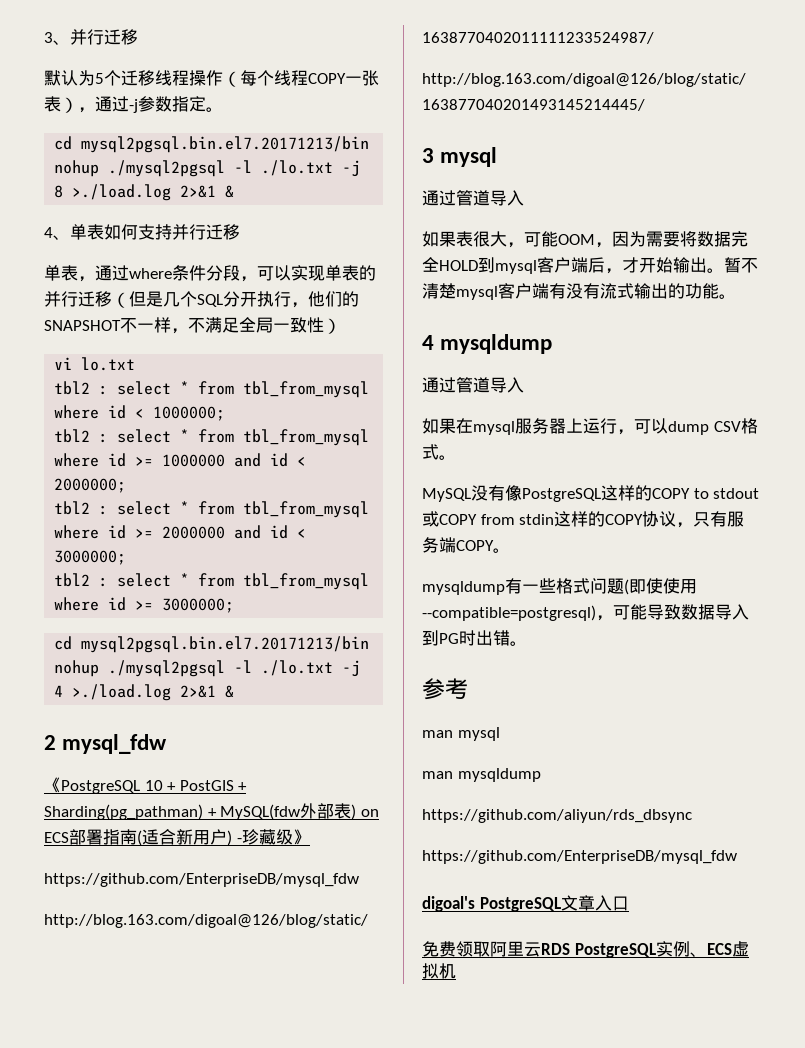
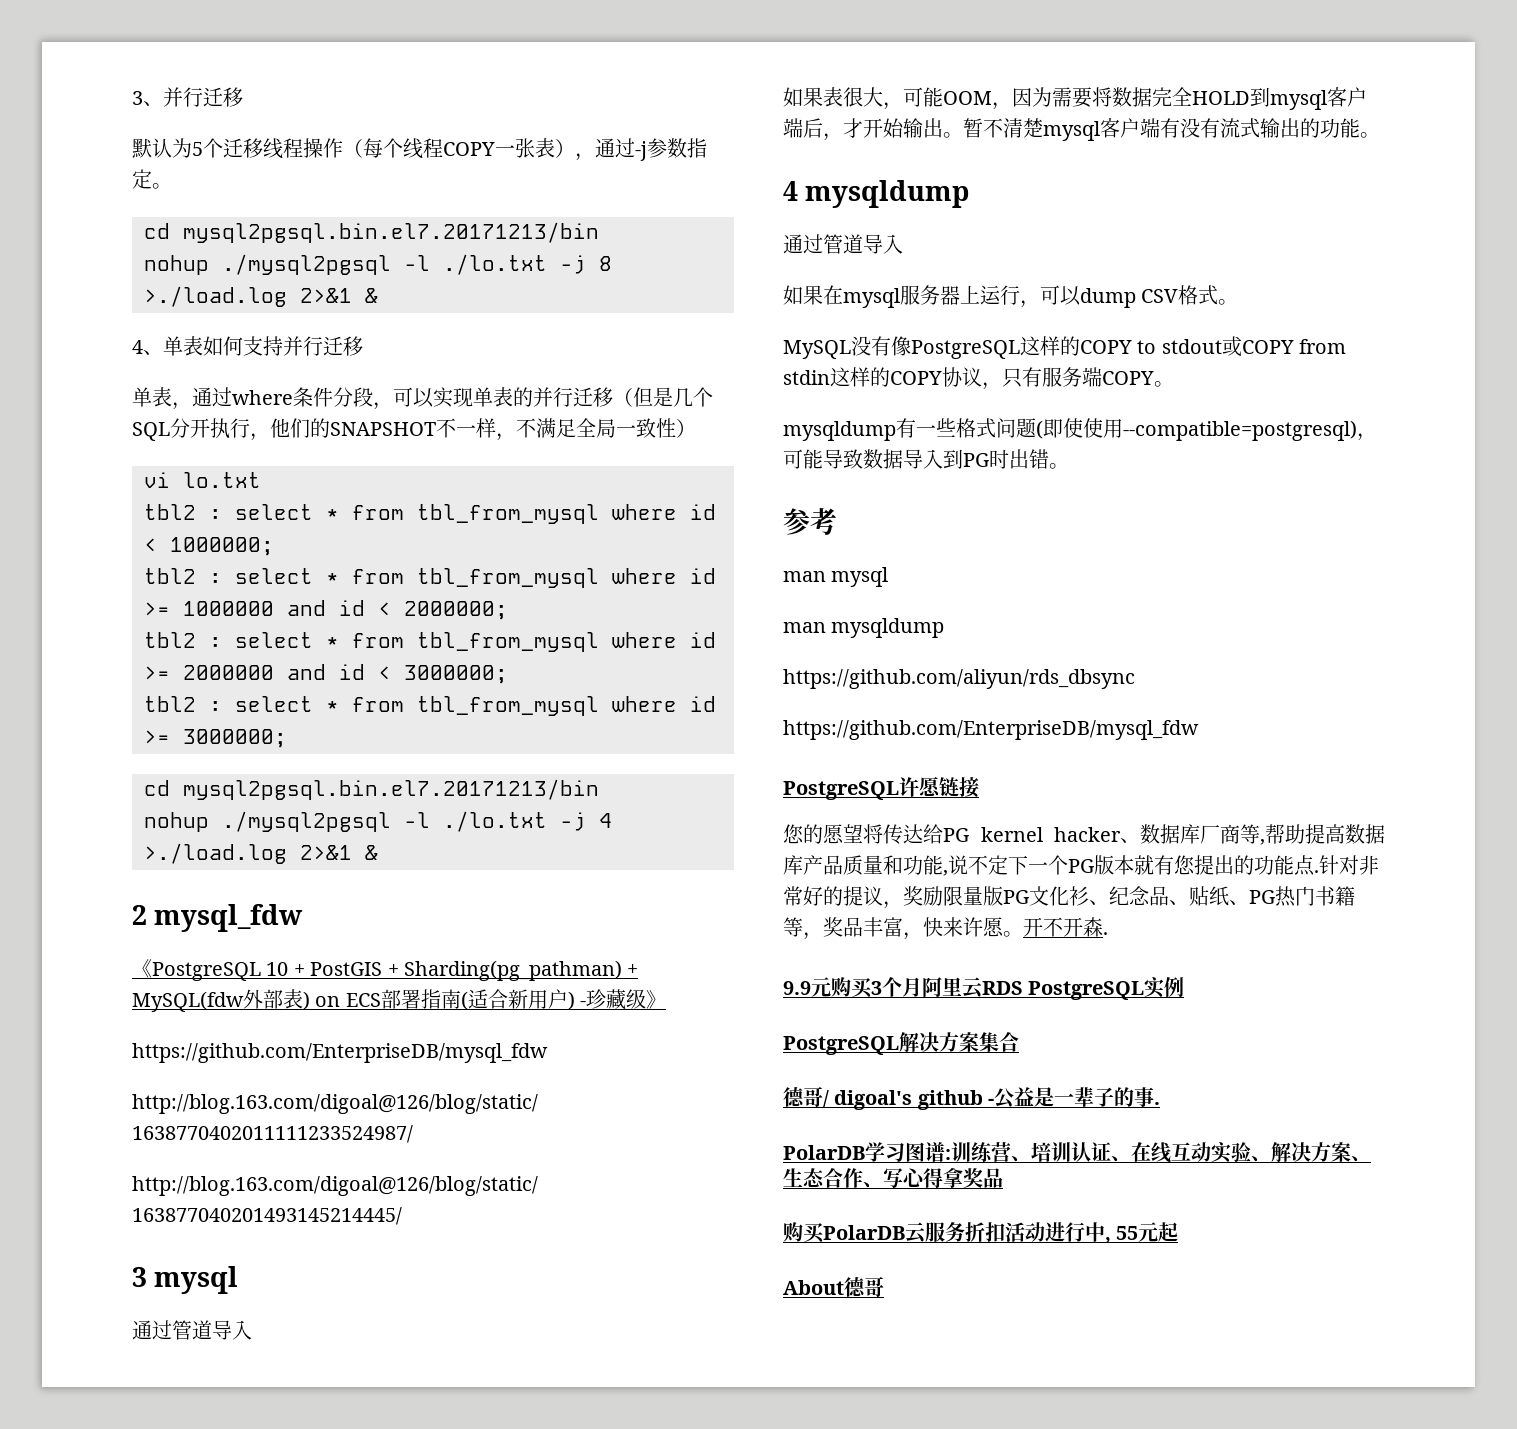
[422,895,629,912] [422,941,490,957] digoal's PostgreSQL文章入口 // 免费领取 -> [783,776,979,800] [783,824,1385,845] [783,855,1379,876] [783,886,1355,909] [783,917,1108,940] [783,977,922,998] PostgreSQL许愿链接 // 您的愿望将传达给PG kernel hacker、数据库厂商等,帮助提高数据库产品质量和功能,说不定下一个PG版本就有您提出的功能点.针对非常好的提议，奖励限量版PG文化衫、纪念品、贴纸、PG热门书籍等，奖品丰富，快来许愿。开不开森. // 9.9元购买3个月
[689,941,749,957] [422,963,456,979] 、ECS虚拟机 -> [783,1032,1019,1055] [783,1087,1161,1110] [783,1142,1371,1163] [783,1167,1003,1188] [783,1222,1179,1244] [783,1277,884,1297] // PostgreSQL解决方案集合 // 德哥/ digoal's github -公益是一辈子的事. // PolarDB学习图谱:训练营、培训认证、在线互动实验、解决方案、生态合作、写心得拿奖品 // 购买PolarDB云服务折扣活动进行中, 55元起 // About德哥

